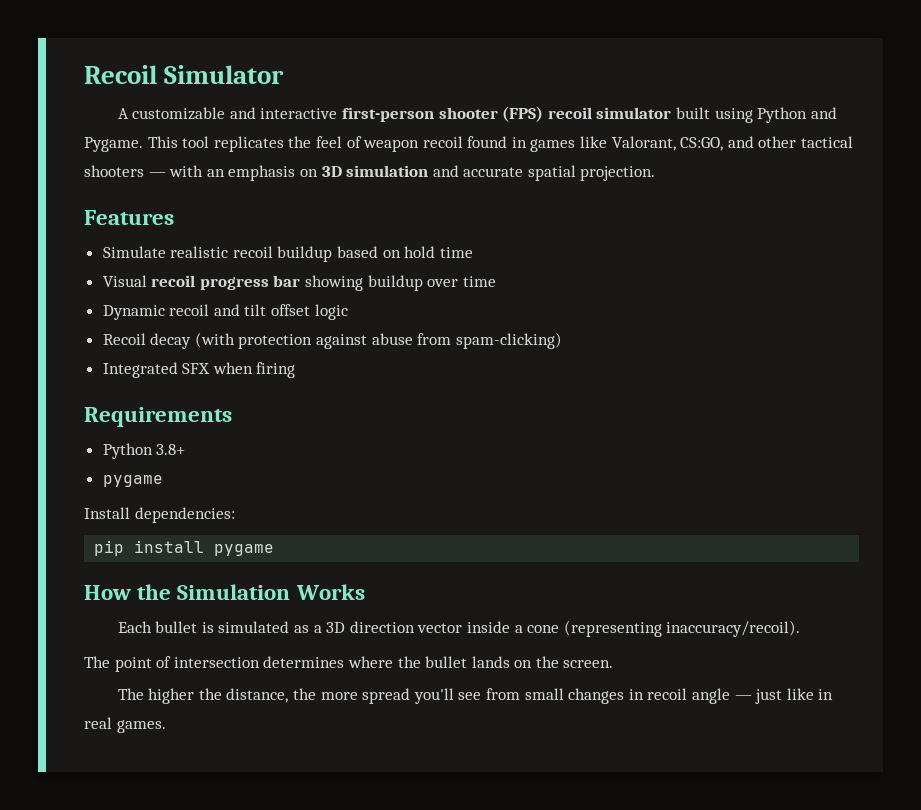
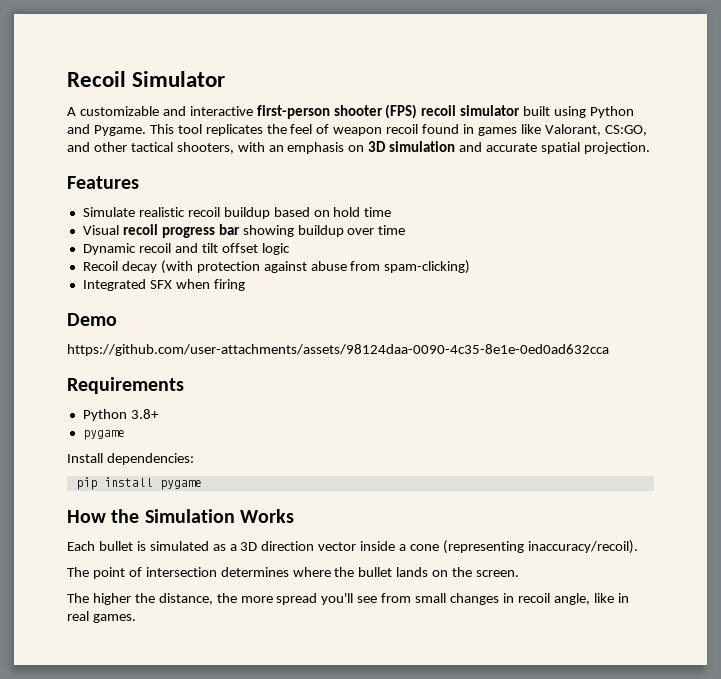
[84,165,166,177] shooters — -> [176,142,234,154] shooters,
(296, 370) none -> [67,313,117,326] [67,344,609,356] // Demo // https://github.com/user-attachments/assets/98124daa-0090-4c35-8e1e-0ed0ad632cca
[691,688,783,704] angle — just -> [553,593,590,605] angle,

